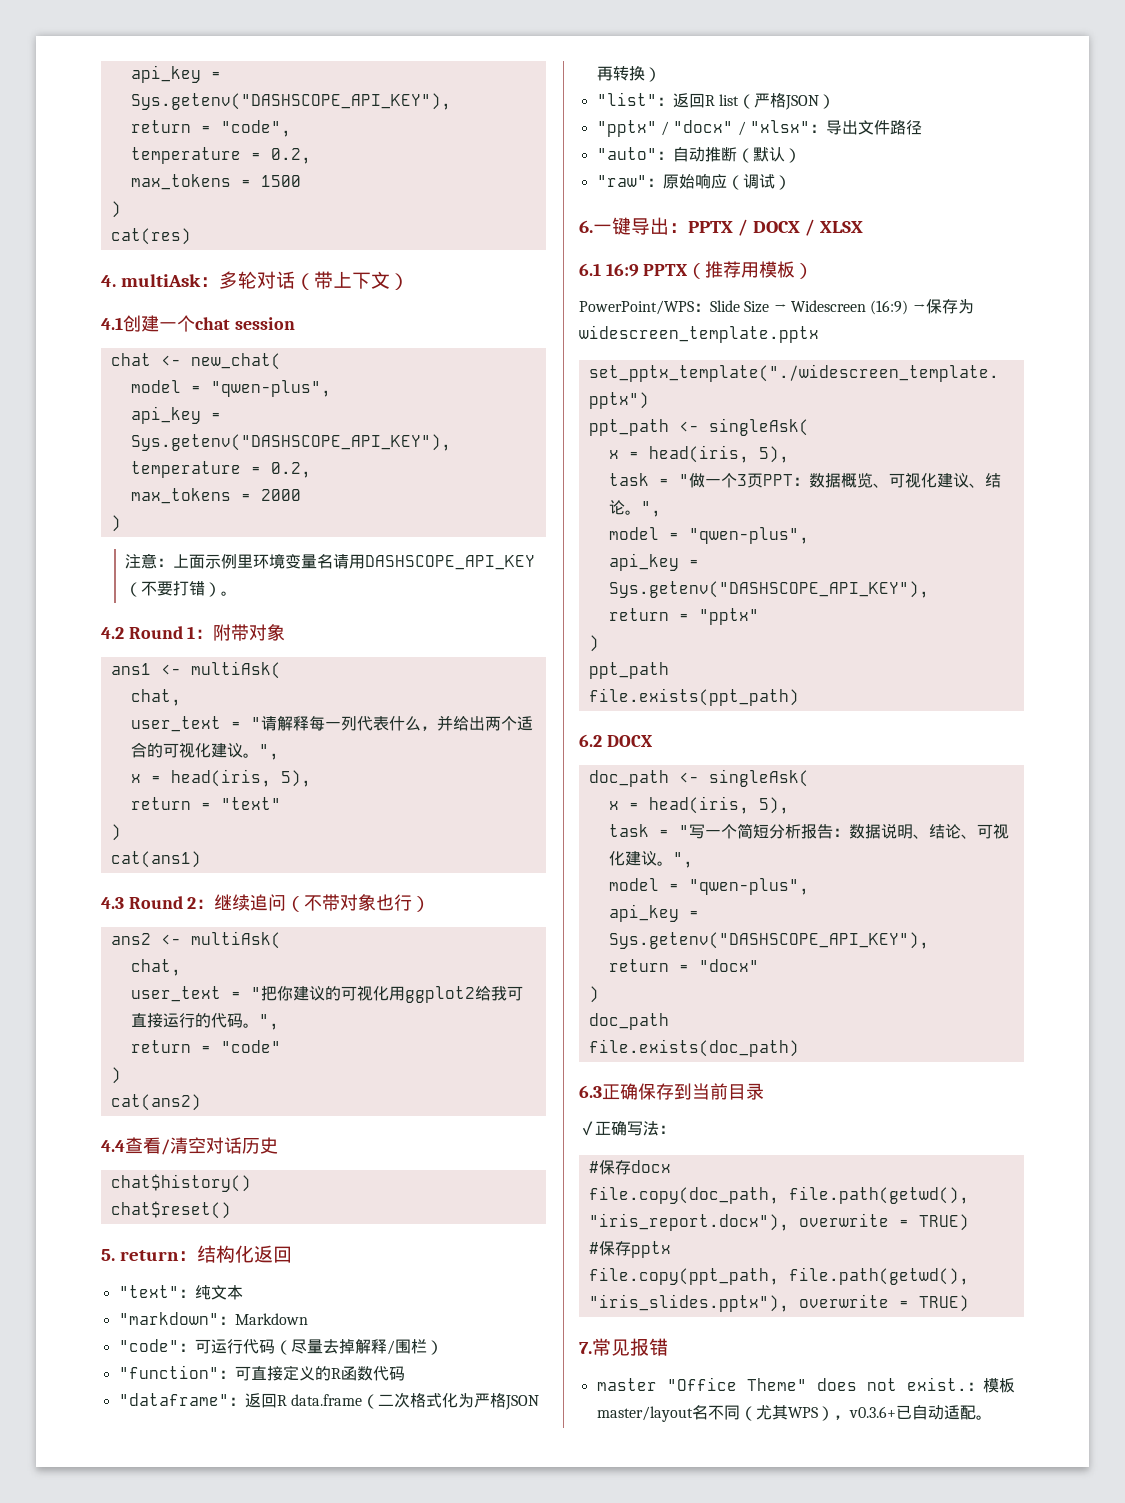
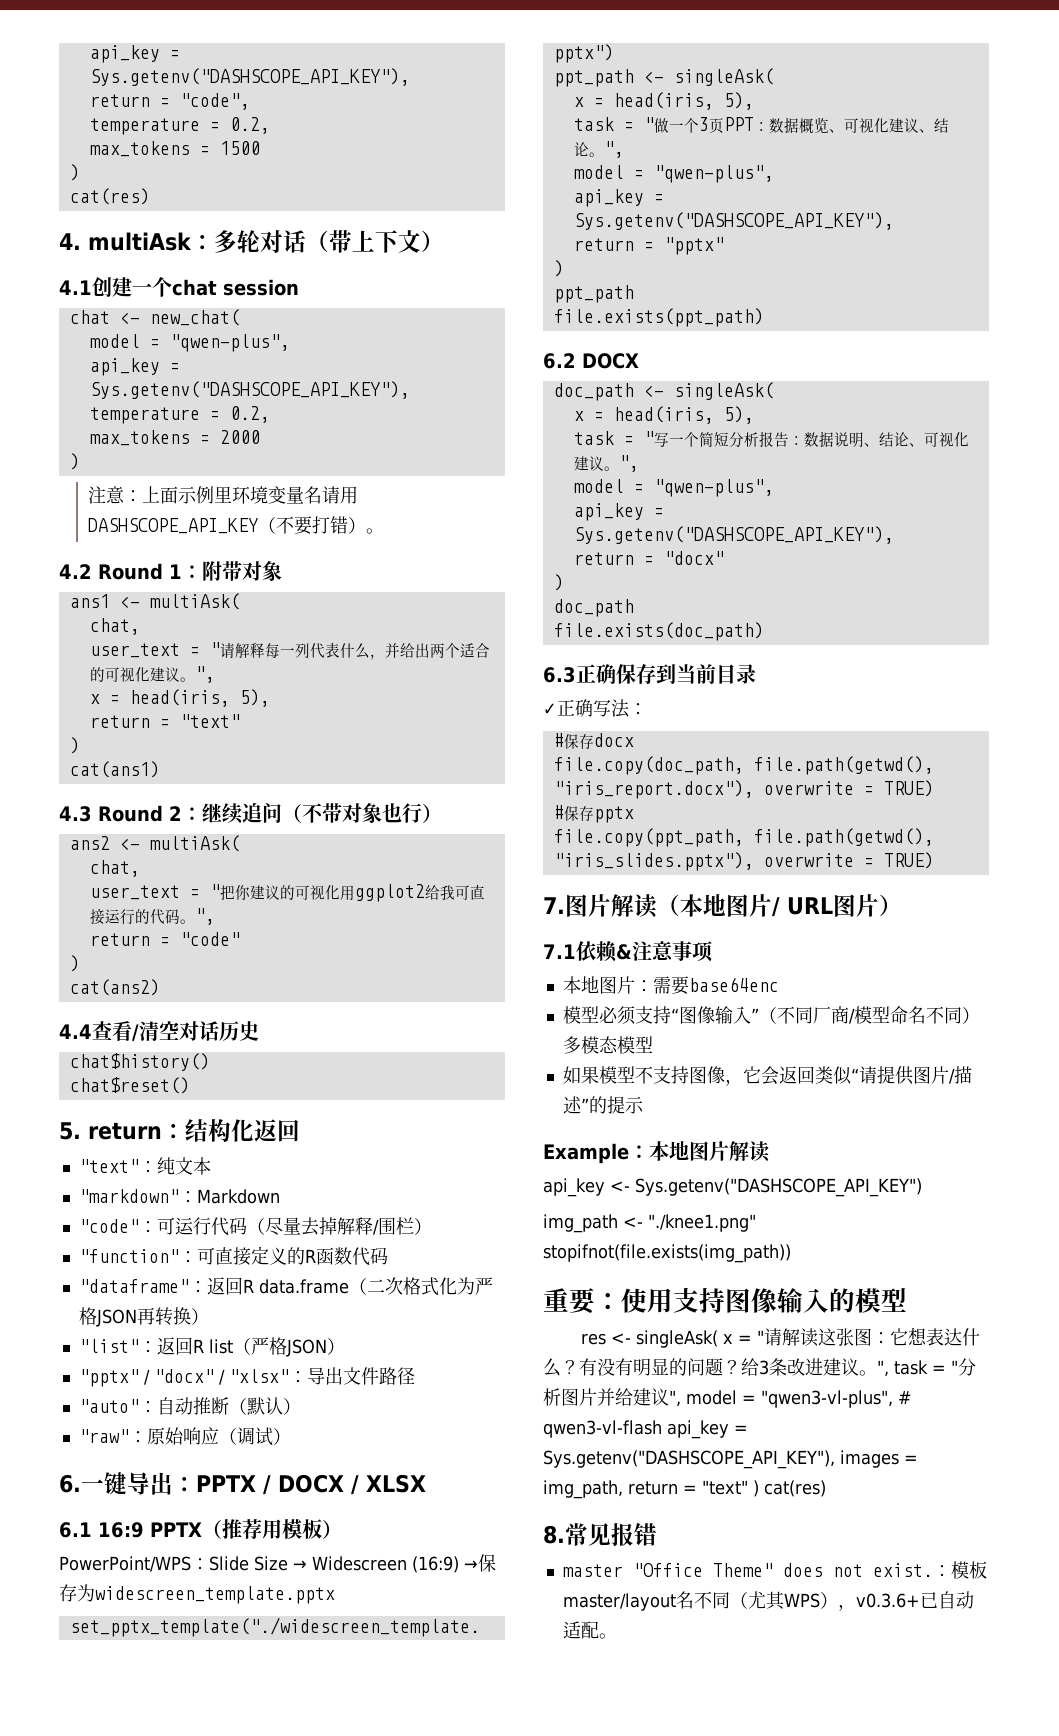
(592, 1348) none -> [565,894,902,918] [543,941,713,962] [562,976,779,995] [562,1006,980,1025] [562,1036,653,1054] [562,1066,972,1086] [562,1096,644,1114] [543,1141,770,1164] [543,1178,922,1197] [543,1214,756,1233] [543,1244,791,1263] [543,1287,907,1314] [581,1327,981,1348] [543,1358,976,1377] [543,1388,912,1408] [543,1420,748,1439] [543,1450,918,1469] [543,1480,826,1499] [543,1525,565,1544] 图片解读（本地图片/ URL图片） // 7.1依赖&注意事项 // 本地图片：需要base64enc // 模型必须支持“图像输入”（不同厂商/模型命名不同）多模态模型 // 如果模型不支持图像，它会返回类似“请提供图片/描述”的提示 // Example：本地图片解读 // api_key <- Sys.getenv("DASHSCOPE_API_KEY") // img_path <- "./knee1.png" stopifnot(file.exists(img_path)) // 重要：使用支持图像输入的模型 // res <- singleAsk( x = "请解读这张图：它想表达什么？有没有明显的问题？给3条改进建议。", task = "分析图片并给建议", model = "qwen3-vl-plus", # qwen3-vl-flash api_key = Sys.getenv("DASHSCOPE_API_KEY"), images = img_path, return = "text" ) cat(res) // 8.

